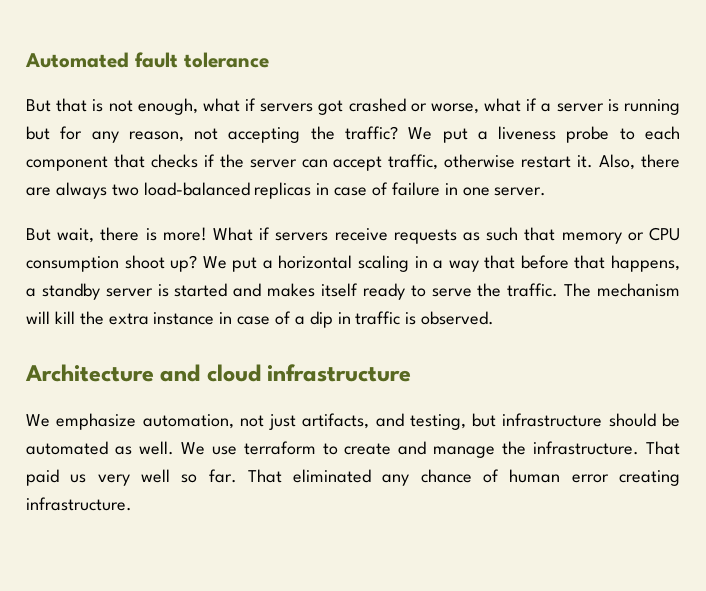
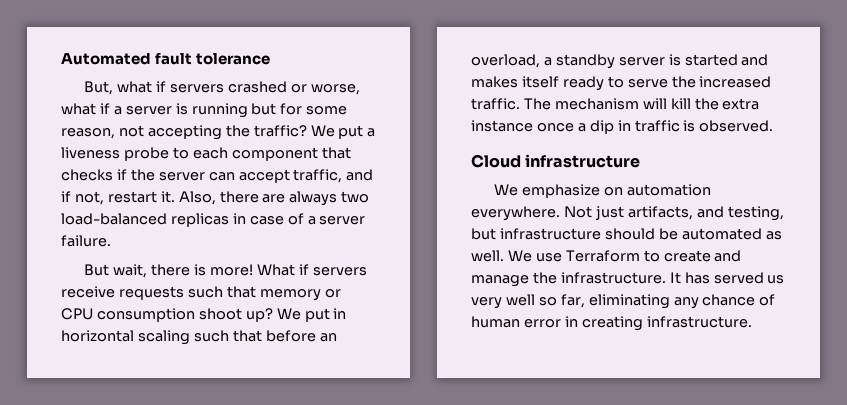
[26,98,198,115] But that is not enough, -> [84,81,114,95] But,
[318,100,344,115] got -> (225, 88) none
[91,131,119,143] any -> [306,106,348,115] some
[444,154,516,168] otherwise -> [346,169,374,181] [61,191,104,205] and if not,
[391,182,547,196] failure in one server. -> [307,216,366,225] [61,235,111,247] a server failure.
[462,232,480,241] as -> (184, 293) none
[262,260,273,269] a -> [333,308,347,319] in
[414,255,680,272] in a way that before that happens, -> [193,330,337,342] [471,54,540,68] such that before an overload,
(502, 290) none -> [699,76,772,88] increased
[219,311,292,325] in case of -> [536,123,574,132] once
[25,364,261,382] Architecture and cloud -> [471,154,521,168] Cloud
[142,414,264,429] automation, not -> [604,184,712,196] [471,206,592,221] on automation everywhere. Not
[243,441,316,455] terraform -> [565,250,640,262] Terraform
[646,441,681,455] [26,469,59,486] That paid -> [669,272,764,284] It has served
[208,469,372,483] far. That eliminated -> [560,294,670,309] far, eliminating
(609, 478) none -> [564,316,578,327] in

